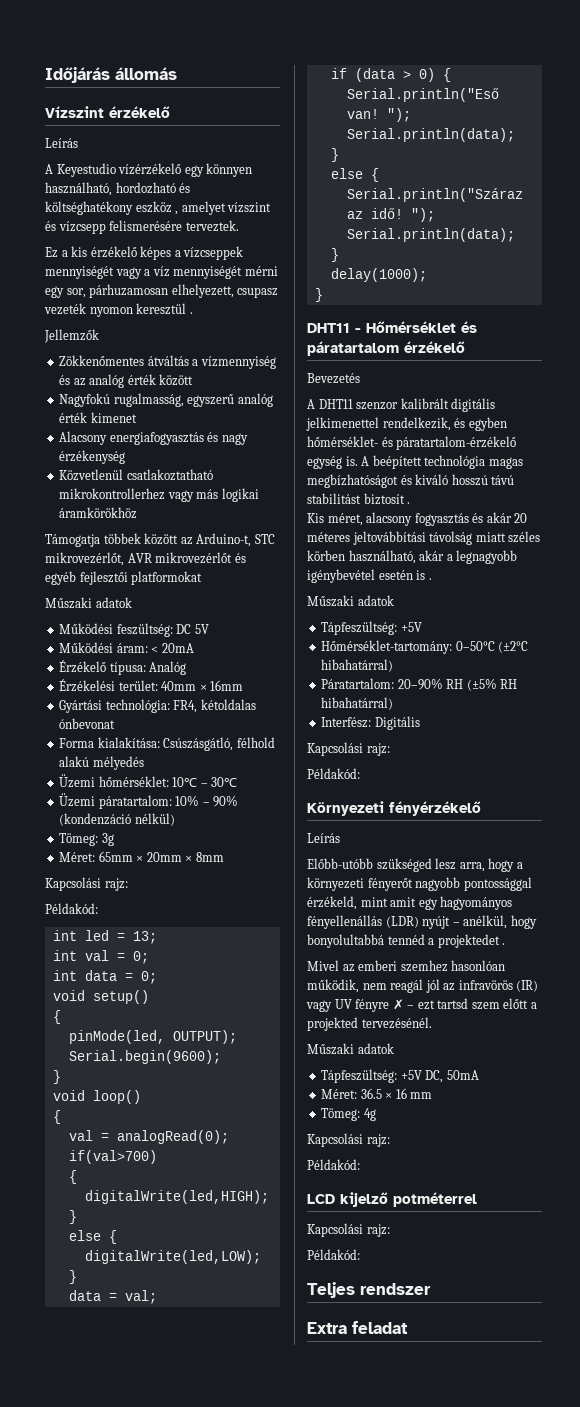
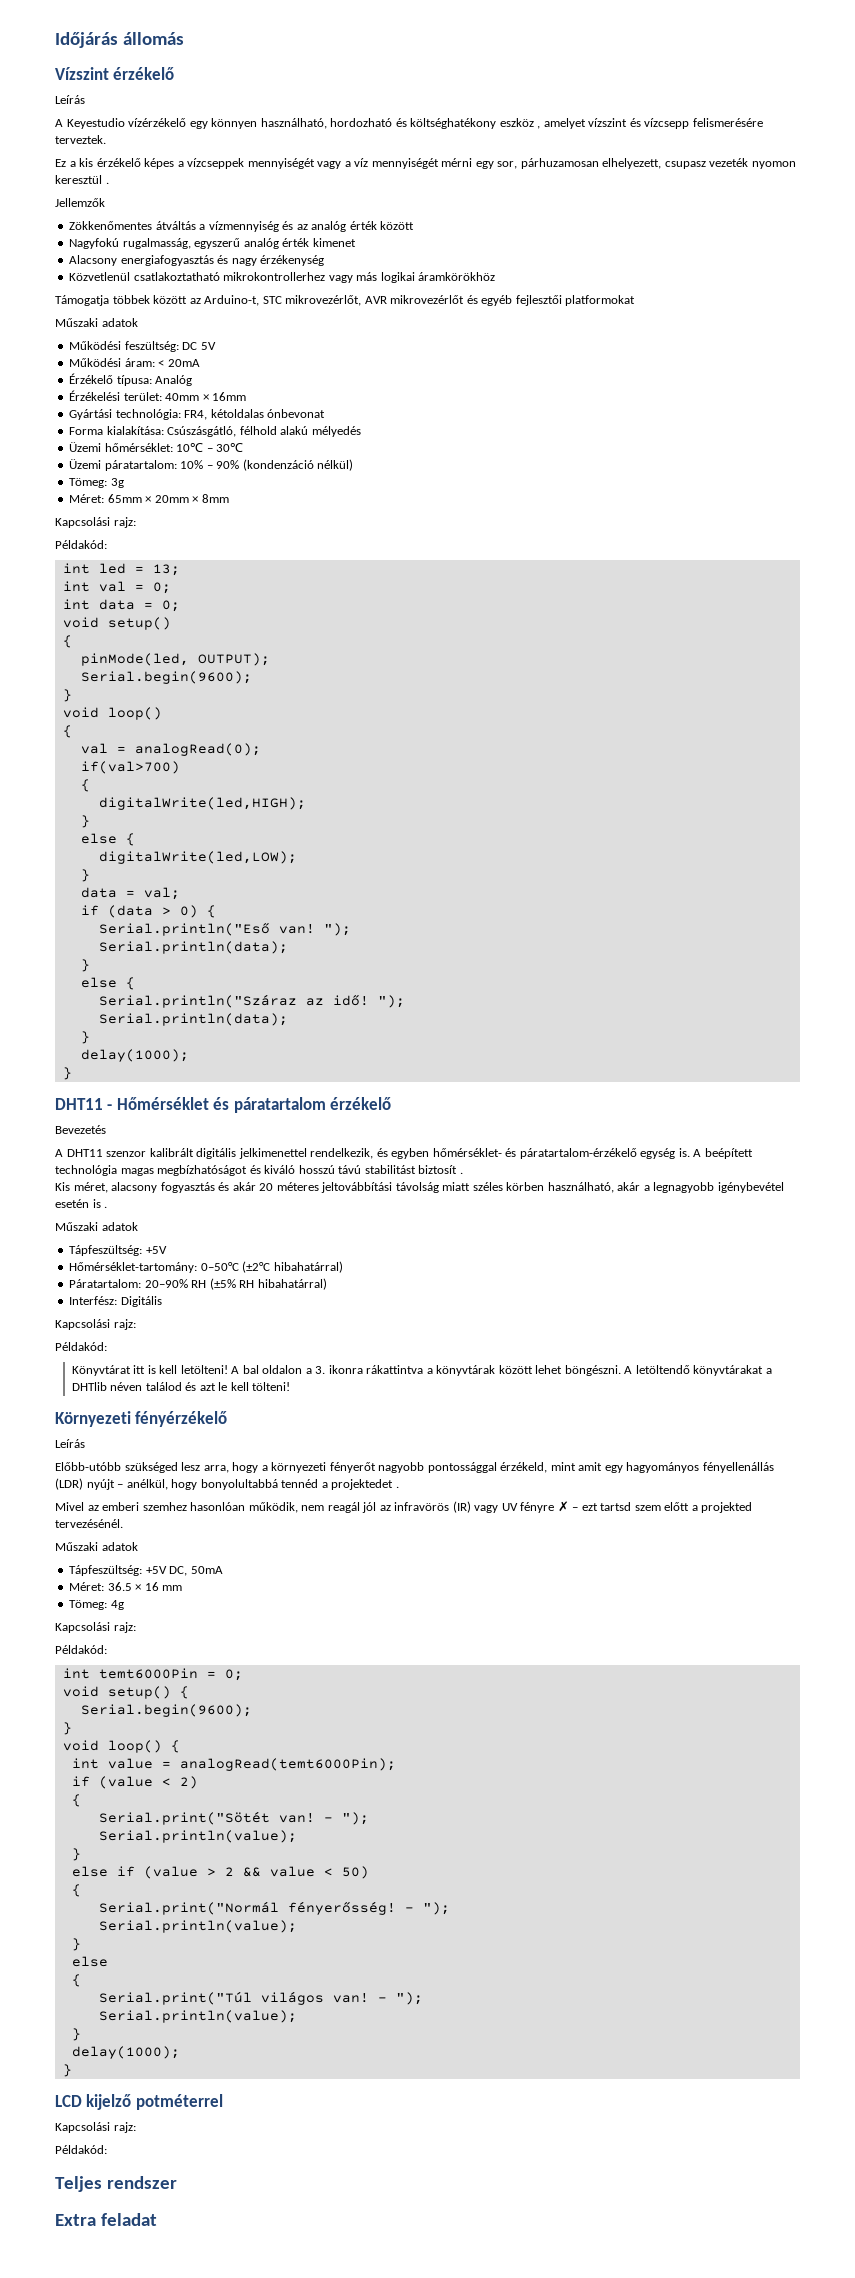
(360, 773) none -> [71,1365,772,1376] [71,1382,291,1391] // Könyvtárat itt is kell letölteni! A bal oldalon a 3. ikonra rákattintva a könyvtárak között lehet böngészni. A letöltendő könyvtárakat a DHTlib néven találod és azt le kell tölteni!
(360, 1164) none -> [62,1668,243,1681] [62,1686,189,1699] [80,1704,252,1717] [62,1722,72,1735] [62,1740,180,1753] [71,1758,396,1771] [71,1776,198,1789] [71,1794,81,1807] [98,1811,369,1825] [98,1830,297,1843] [71,1848,81,1861] [71,1866,369,1879] [71,1884,81,1897] [98,1901,450,1915] [98,1920,297,1933] [71,1938,81,1951] [71,1956,108,1967] [71,1974,81,1987] [98,1991,423,2005] [98,2010,297,2023] [71,2028,81,2041] [71,2046,180,2059] [62,2064,72,2077] // int temt6000Pin = 0; // void setup() { // Serial.begin(9600); // } // void loop() { // int value = analogRead(temt6000Pin); // if (value < 2) // { // Serial.print("Sötét van! - "); // Serial.println(value); // } // else if (value > 2 && value < 50) // { // Serial.print("Normál fényerősség! - "); // Serial.println(value); // } // else // { // Serial.print("Túl világos van! - "); // Serial.println(value); // } // delay(1000); // }

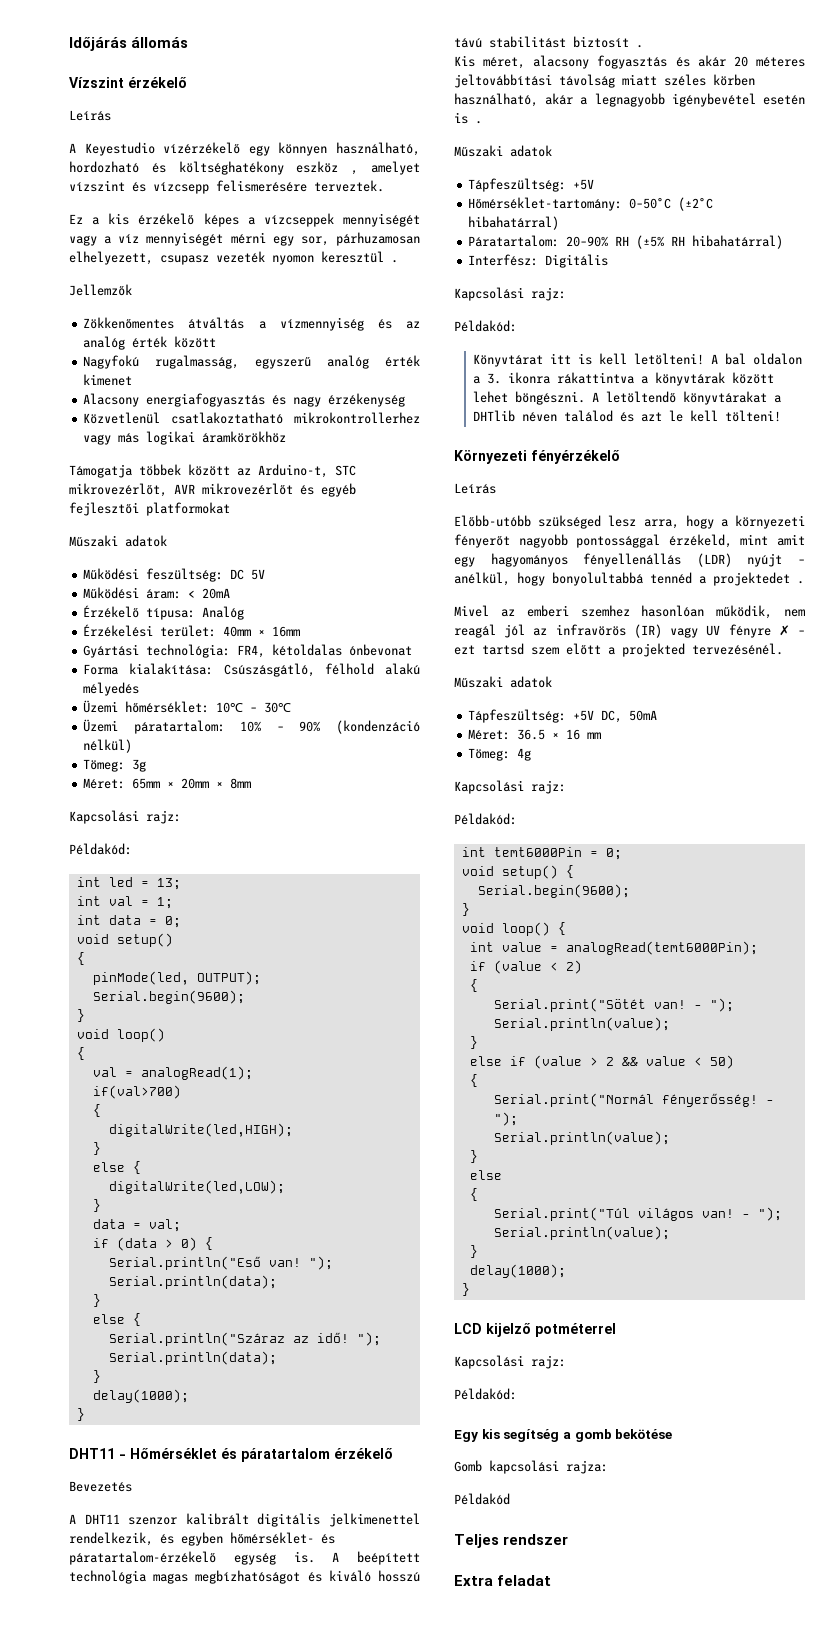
[152,582,171,594] 0; -> [156,897,173,909] 1;
[134,743,261,756] analogRead(0); -> [140,1066,253,1080] analogRead(1);
(107, 2149) none -> [454,1429,673,1442] [454,1460,608,1474] [454,1493,510,1505] // Egy kis segítség a gomb bekötése // Gomb kapcsolási rajza: // Példakód

